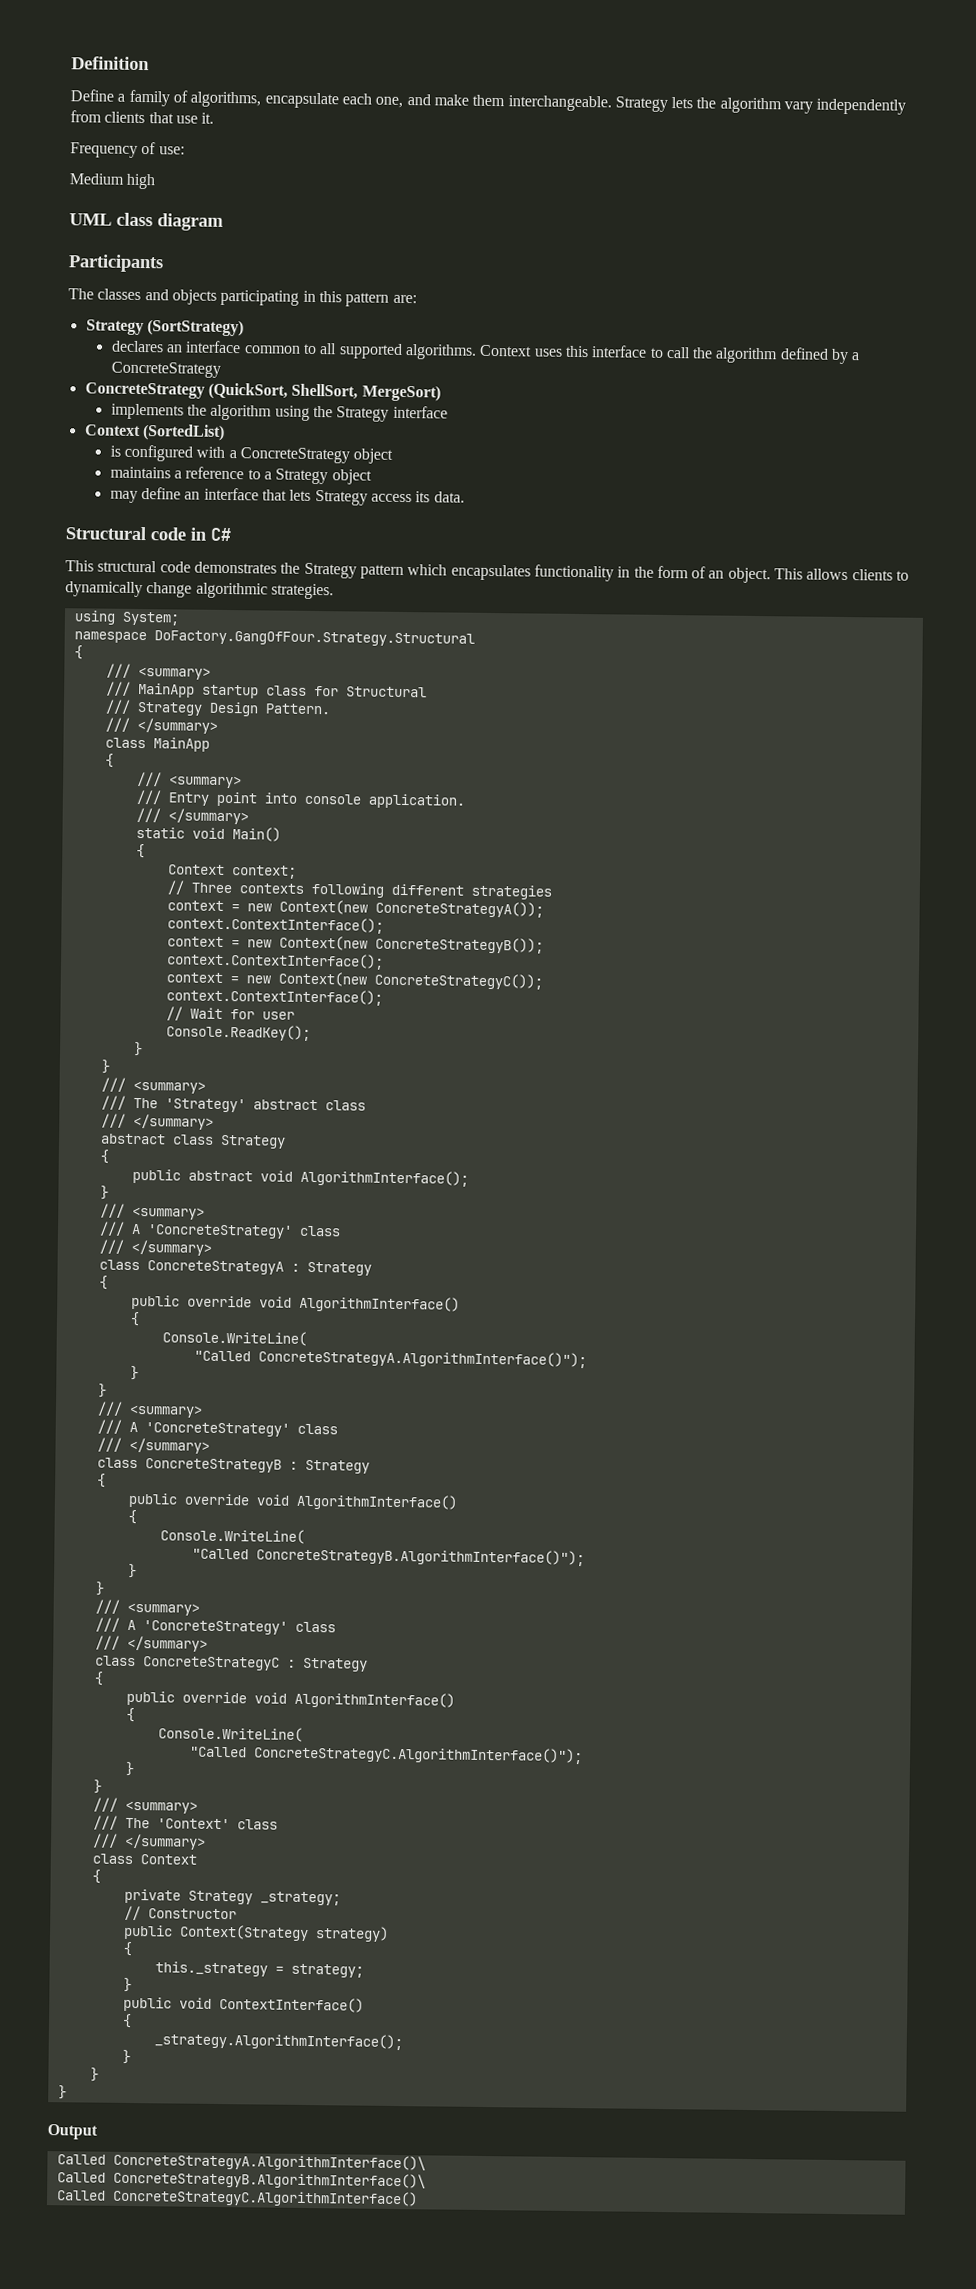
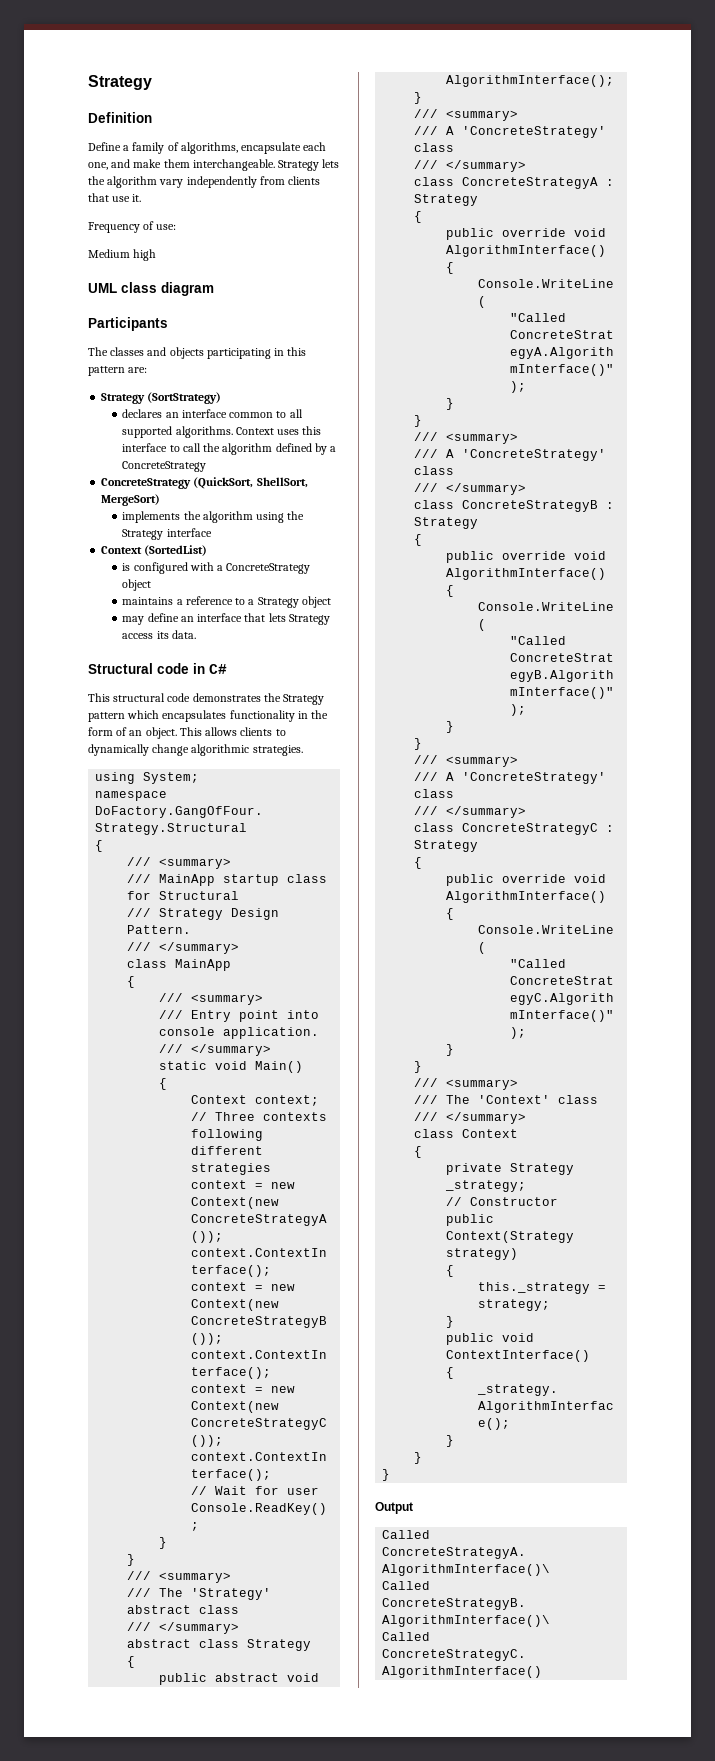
(71, 63) none -> [88,75,152,90] Strategy //

